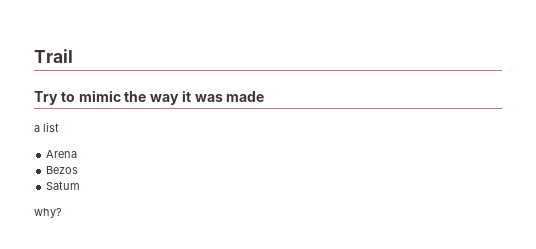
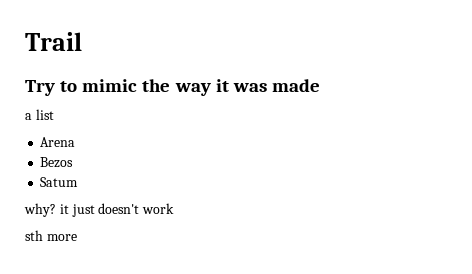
(62, 213) none -> [59,203,175,217] [25,230,77,241] it just doesn't work // sth more

